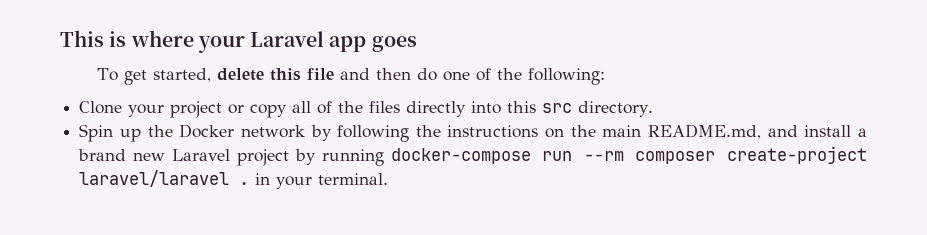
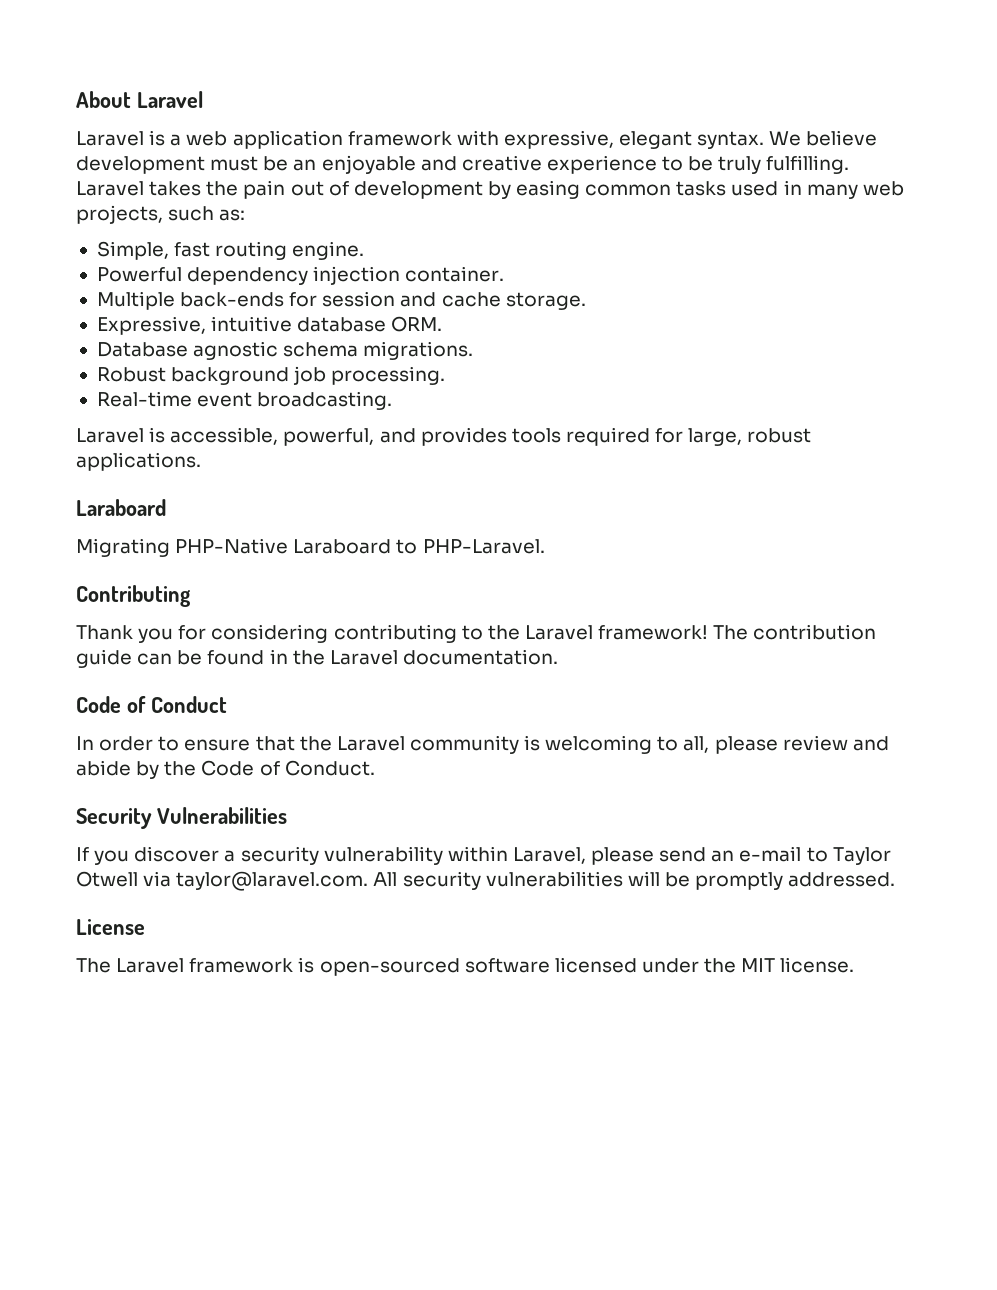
[60,30,417,53] [97,68,606,85] [79,101,654,118] [79,124,867,142] [78,146,867,166] [79,170,389,189] This is where your Laravel app goes // To get started, delete this file and then do one of the following: // Clone your project or copy all of the files directly into this src directory. // Spin up the Docker network by following the instructions on the main README.md, and install a brand new Laravel project by running docker-compose run --rm composer create-project laravel/laravel . in your terminal. -> [76,91,203,108] [76,130,878,149] [76,155,850,174] [76,180,904,199] [76,205,246,224] [96,241,365,260] [96,266,505,285] [96,291,586,310] [96,316,443,335] [96,341,474,360] [96,366,446,385] [96,391,393,410] [76,427,812,446] [76,452,201,471] [76,499,166,516] [76,538,545,557] [76,585,191,607] [76,624,877,643] [76,649,558,668] [76,696,227,713] [76,735,889,754] [76,760,375,779] [76,807,287,829] [76,846,891,865] [76,871,896,891] [76,919,145,935] [76,957,855,976] About Laravel // Laravel is a web application framework with expressive, elegant syntax. We believe development must be an enjoyable and creative experience to be truly fulfilling. Laravel takes the pain out of development by easing common tasks used in many web projects, such as: // Simple, fast routing engine. // Powerful dependency injection container. // Multiple back-ends for session and cache storage. // Expressive, intuitive database ORM. // Database agnostic schema migrations. // Robust background job processing. // Real-time event broadcasting. // Laravel is accessible, powerful, and provides tools required for large, robust applications. // Laraboard // Migrating PHP-Native Laraboard to PHP-Laravel. // Contributing // Thank you for considering contributing to the Laravel framework! The contribution guide can be found in the Laravel documentation. // Code of Conduct // In order to ensure that the Laravel community is welcoming to all, please review and abide by the Code of Conduct. // Security Vulnerabilities // If you discover a security vulnerability within Laravel, please send an e-mail to Taylor Otwell via taylor@laravel.com. All security vulnerabilities will be promptly addressed. // License // The Laravel framework is open-sourced software licensed under the MIT license.

